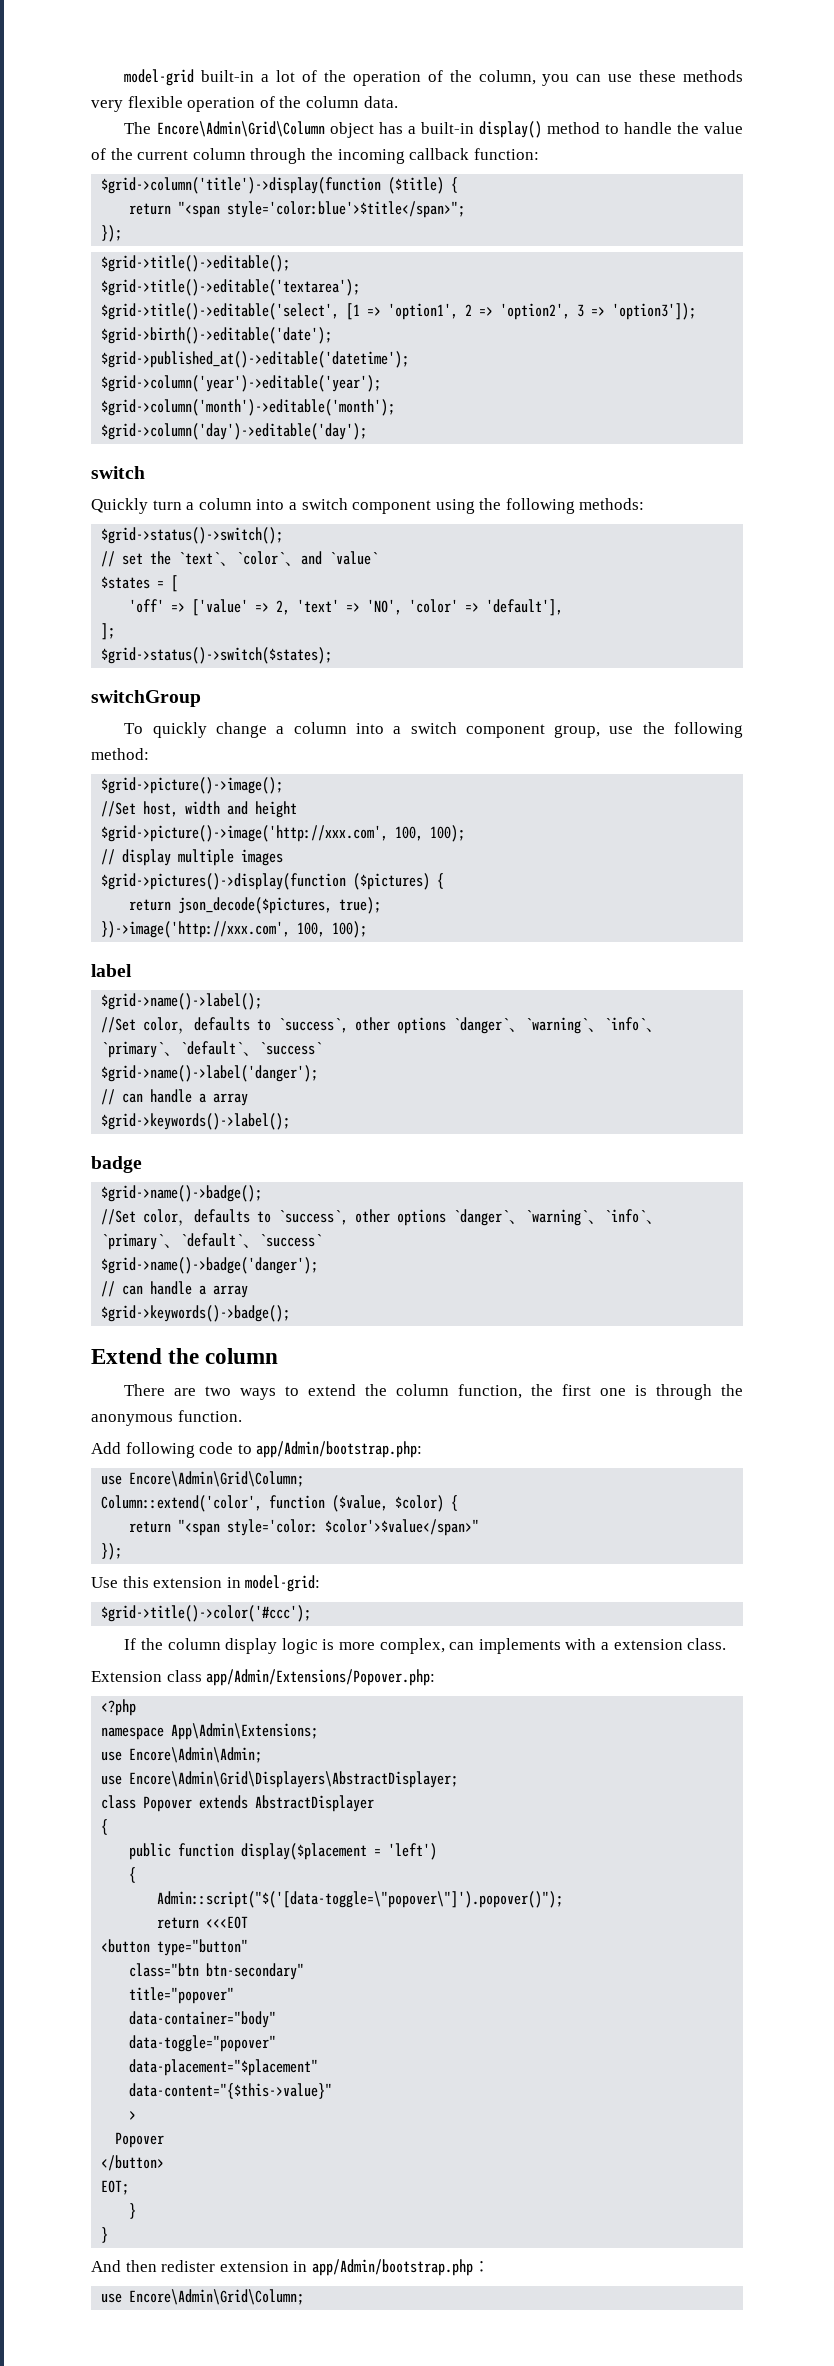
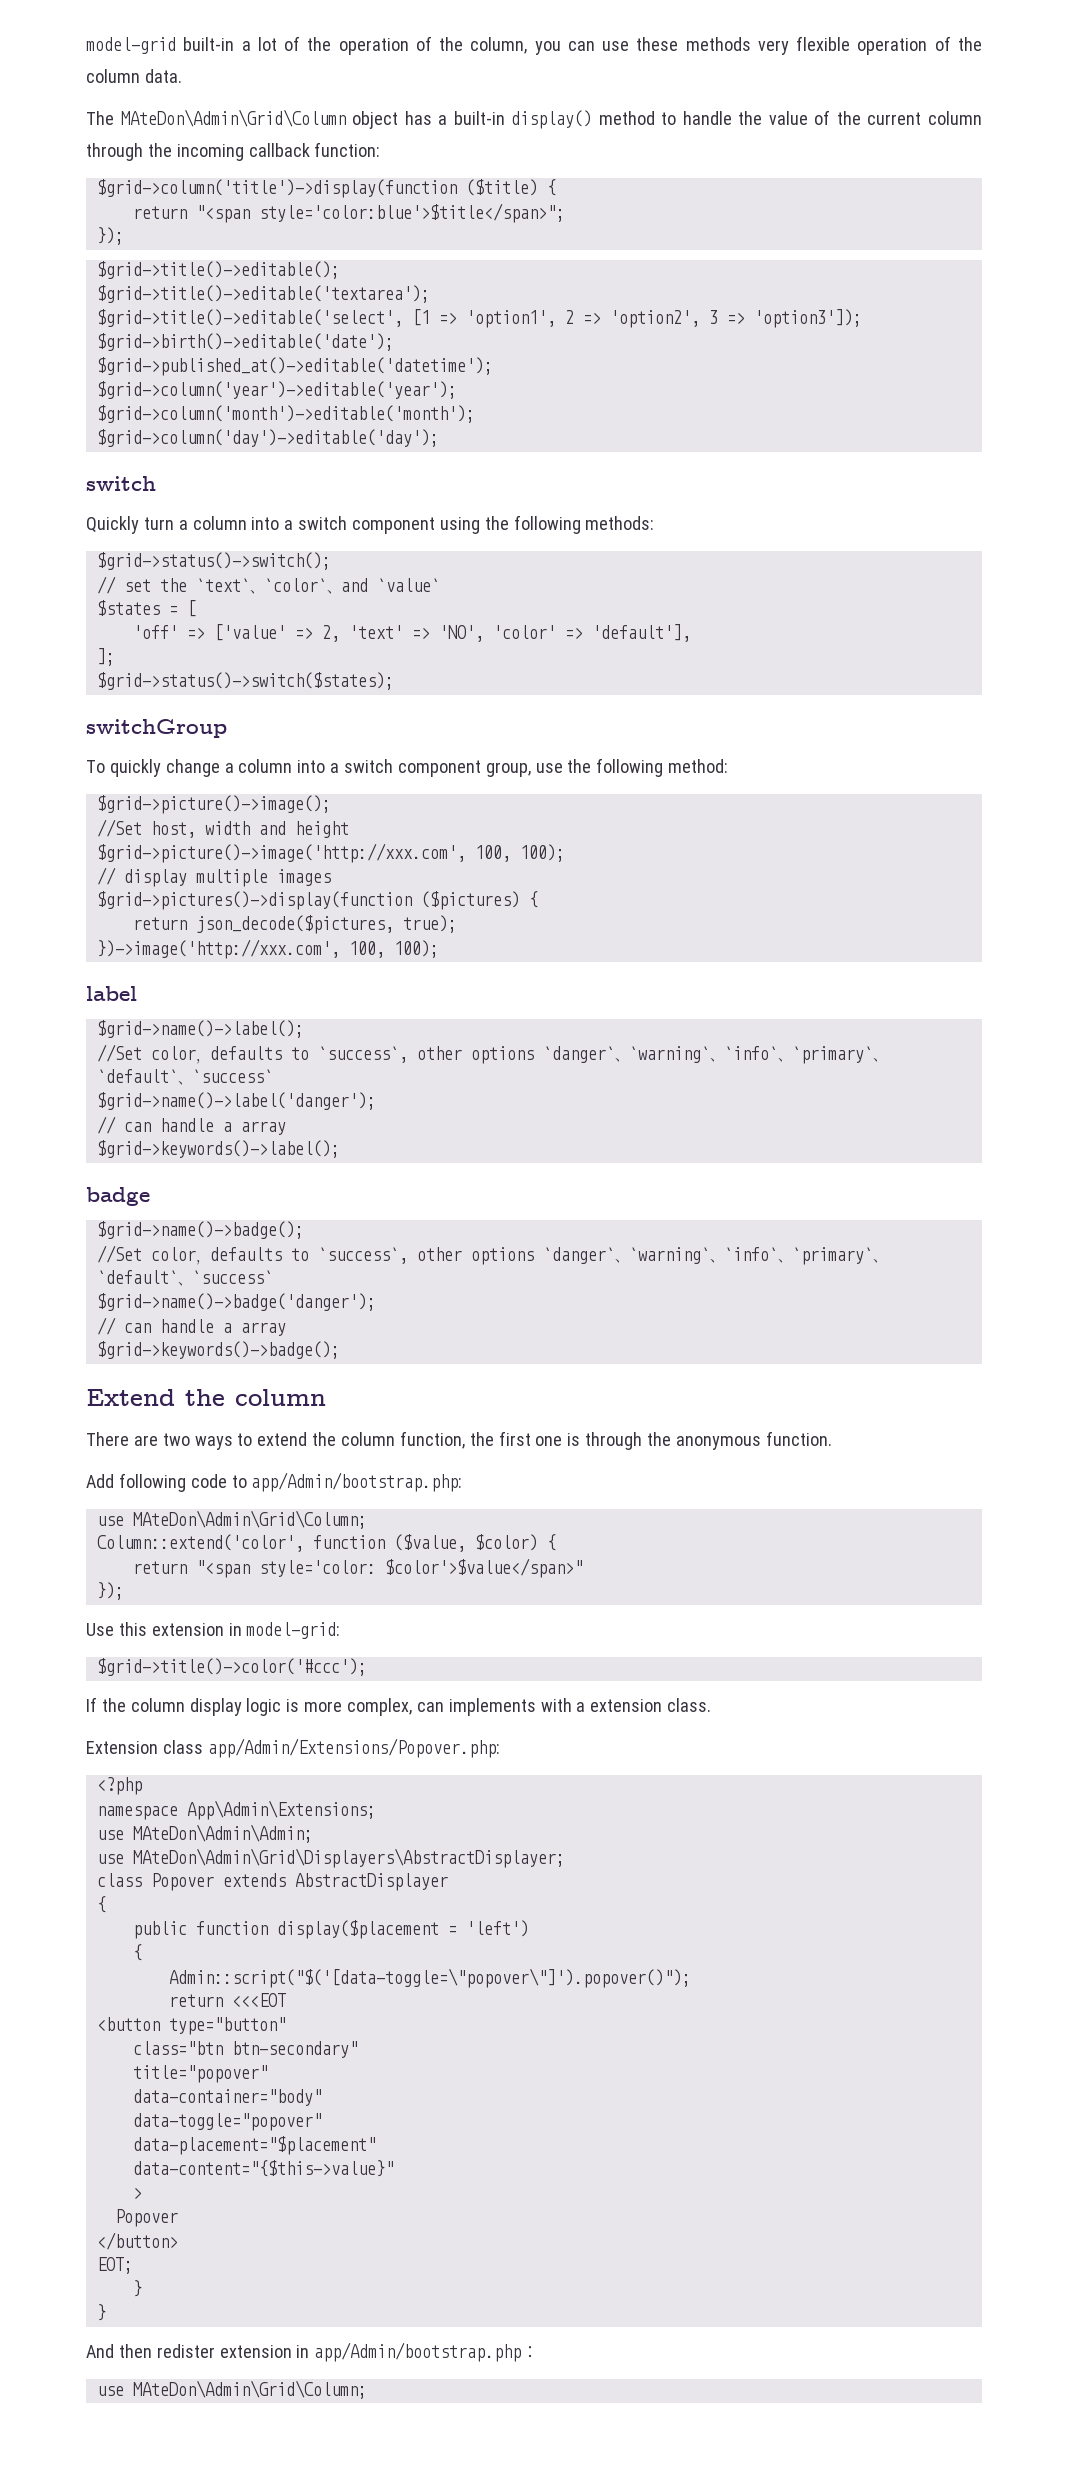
[156,121,325,137] Encore\Admin\Grid\Column -> [120,109,346,127] MAteDon\Admin\Grid\Column
[129,1471,305,1487] Encore\Admin\Grid\Column; -> [132,1510,367,1529] MAteDon\Admin\Grid\Column;
[129,1747,263,1763] [101,1771,459,1788] Encore\Admin\Admin; // use Encore\Admin\Grid\Displayers\AbstractDisplayer; -> [132,1824,313,1843] [96,1848,565,1868] MAteDon\Admin\Admin; // use MAteDon\Admin\Grid\Displayers\AbstractDisplayer;
[129,2289,305,2305] Encore\Admin\Grid\Column; -> [132,2380,367,2399] MAteDon\Admin\Grid\Column;

